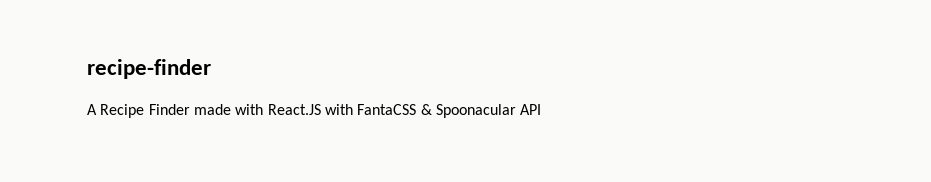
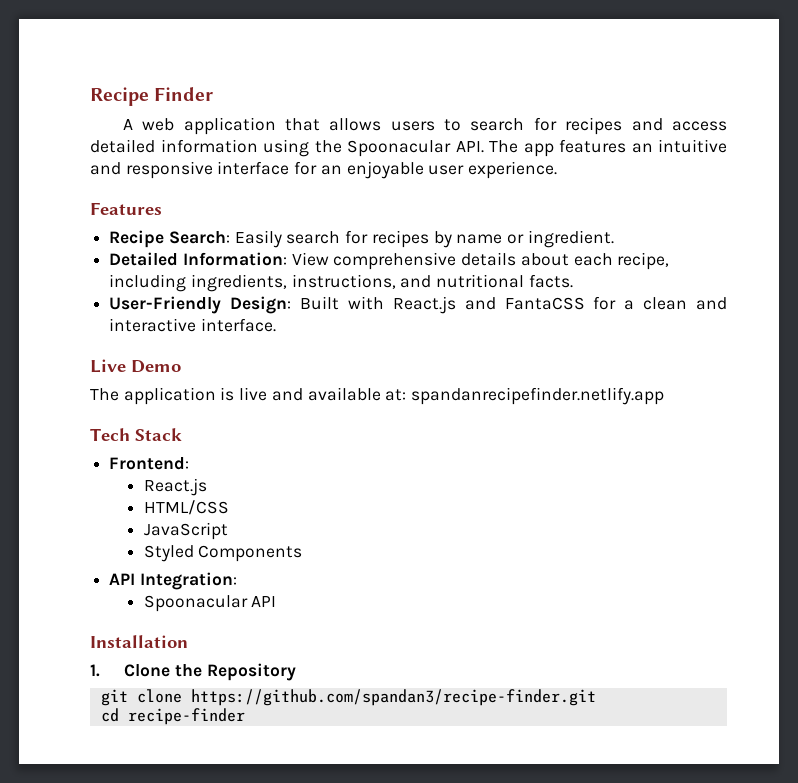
[87,59,211,79] recipe-finder -> [90,87,214,106] Recipe Finder
[100,104,542,118] Recipe Finder made with React.JS with FantaCSS & Spoonacular API -> [142,117,727,135] [90,139,727,157] [90,161,558,179] [90,202,162,215] [109,230,614,248] [109,252,670,270] [109,274,573,292] [109,296,727,314] [109,318,276,332] [90,359,181,373] [90,387,665,405] [90,428,182,441] [109,457,190,470] [143,478,207,496] [143,500,229,515] [143,522,228,540] [143,545,303,562] [109,572,237,590] [143,595,277,612] [90,635,188,648] [90,663,296,681] [100,689,596,706] [100,708,245,725] web application that allows users to search for recipes and access detailed information using the Spoonacular API. The app features an intuitive and responsive interface for an enjoyable user experience. // Features // Recipe Search: Easily search for recipes by name or ingredient. // Detailed Information: View comprehensive details about each recipe, including ingredients, instructions, and nutritional facts. // User-Friendly Design: Built with React.js and FantaCSS for a clean and interactive interface. // Live Demo // The application is live and available at: spandanrecipefinder.netlify.app // Tech Stack // Frontend: // React.js // HTML/CSS // JavaScript // Styled Components // API Integration: // Spoonacular API // Installation // 1. Clone the Repository // git clone https://github.com/spandan3/recipe-finder.git // cd recipe-finder

